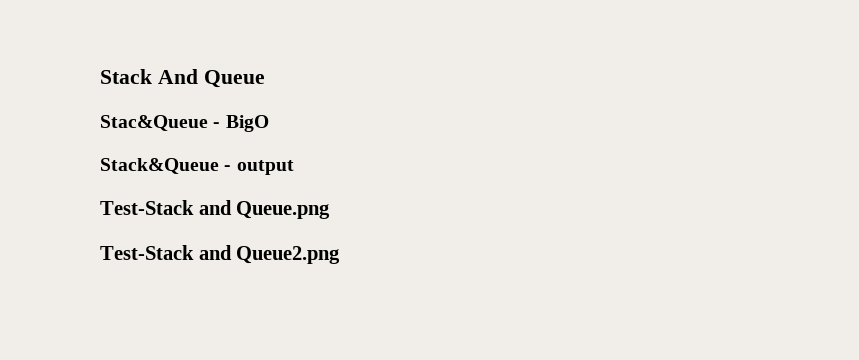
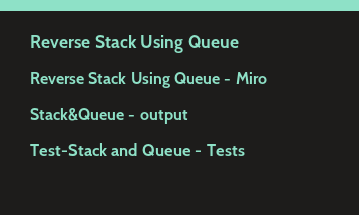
[100,69,265,88] [100,115,269,132] Stack And Queue // Stac&Queue - BigO -> [30,35,240,53] [30,72,267,88] Reverse Stack Using Queue // Reverse Stack Using Queue - Miro
[236,201,331,219] [100,245,341,264] Queue.png // Test-Stack and Queue2.png -> [141,144,245,156] Queue - Tests

